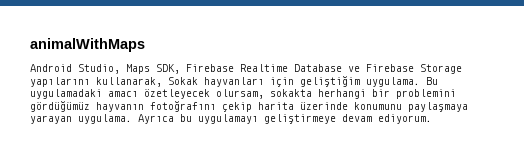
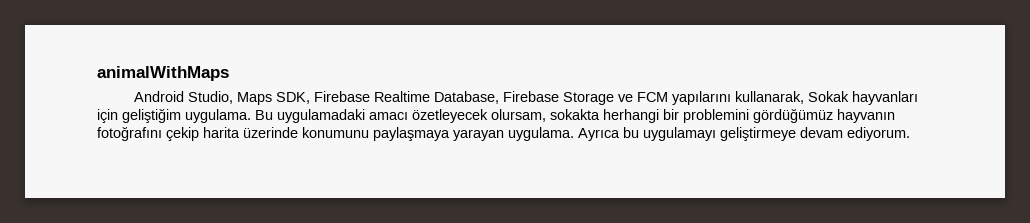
[294,64,462,74] Database ve Firebase Storage -> [434,91,669,105] Database, Firebase Storage ve FCM

